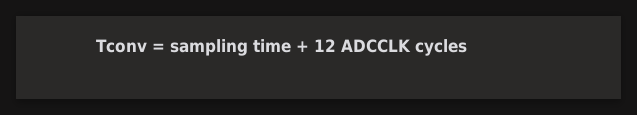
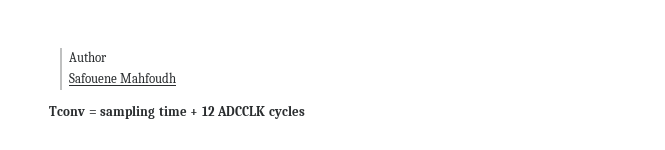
(96, 46) none -> [68,51,107,62] [68,72,177,83] Author // Safouene Mahfoudh //

